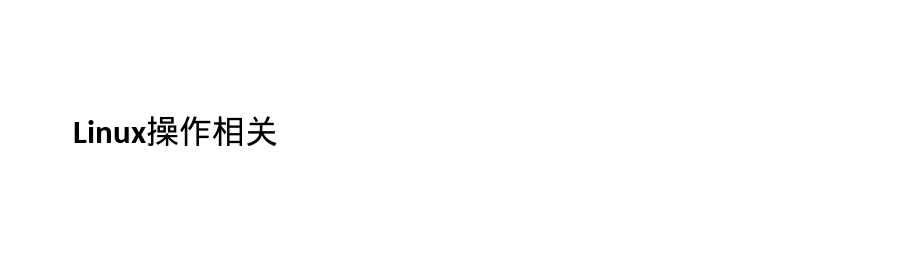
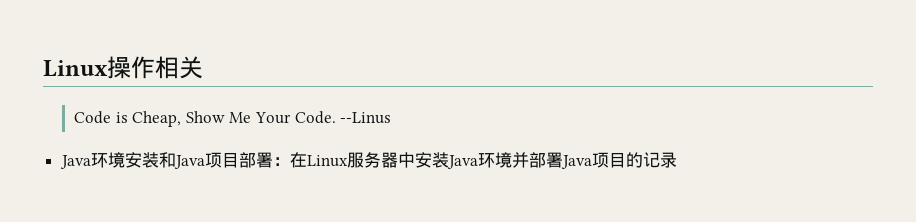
(278, 131) none -> [73,111,392,127] [59,152,677,169] // Code is Cheap, Show Me Your Code. --Linus // Java环境安装和Java项目部署：在Linux服务器中安装Java环境并部署Java项目的记录

